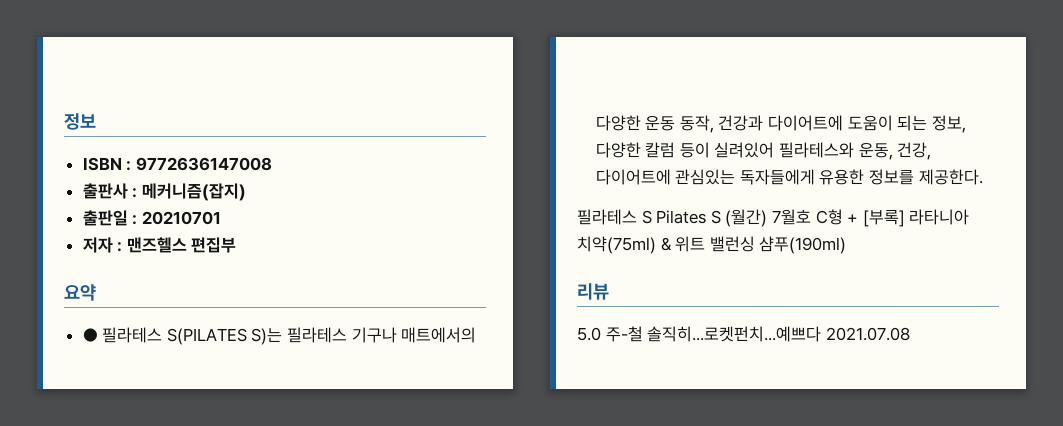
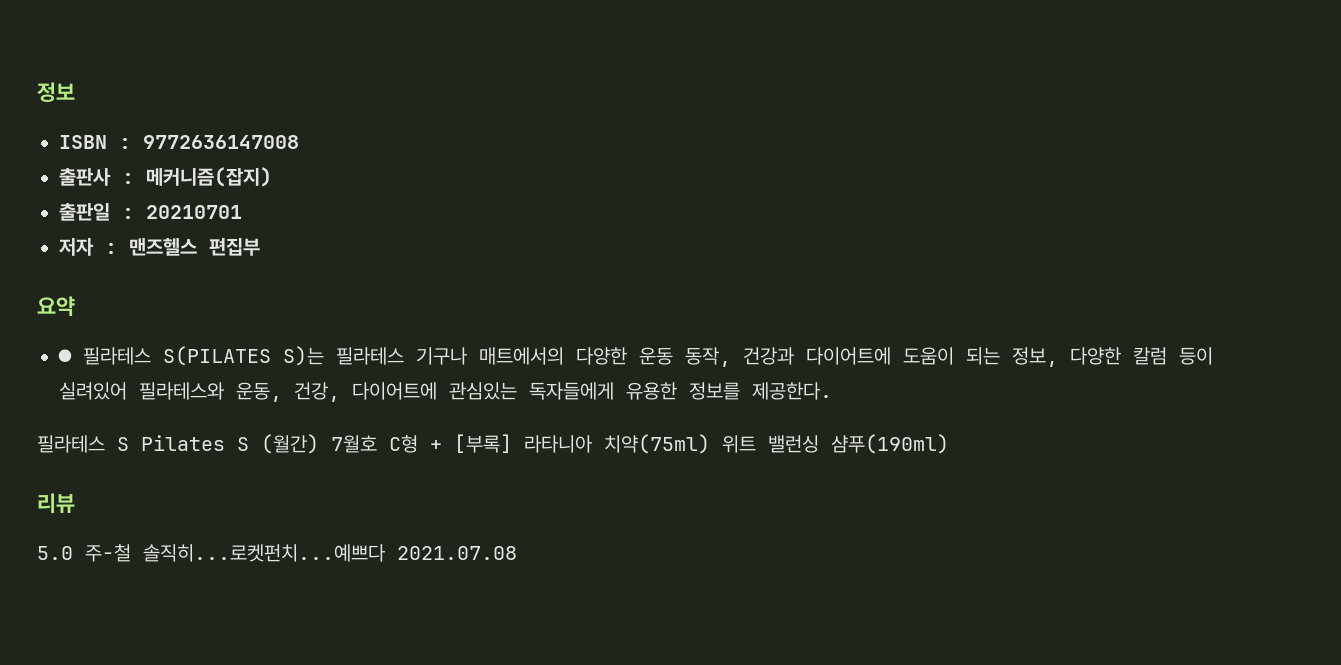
[660,237,672,251] & -> (710, 444) none

